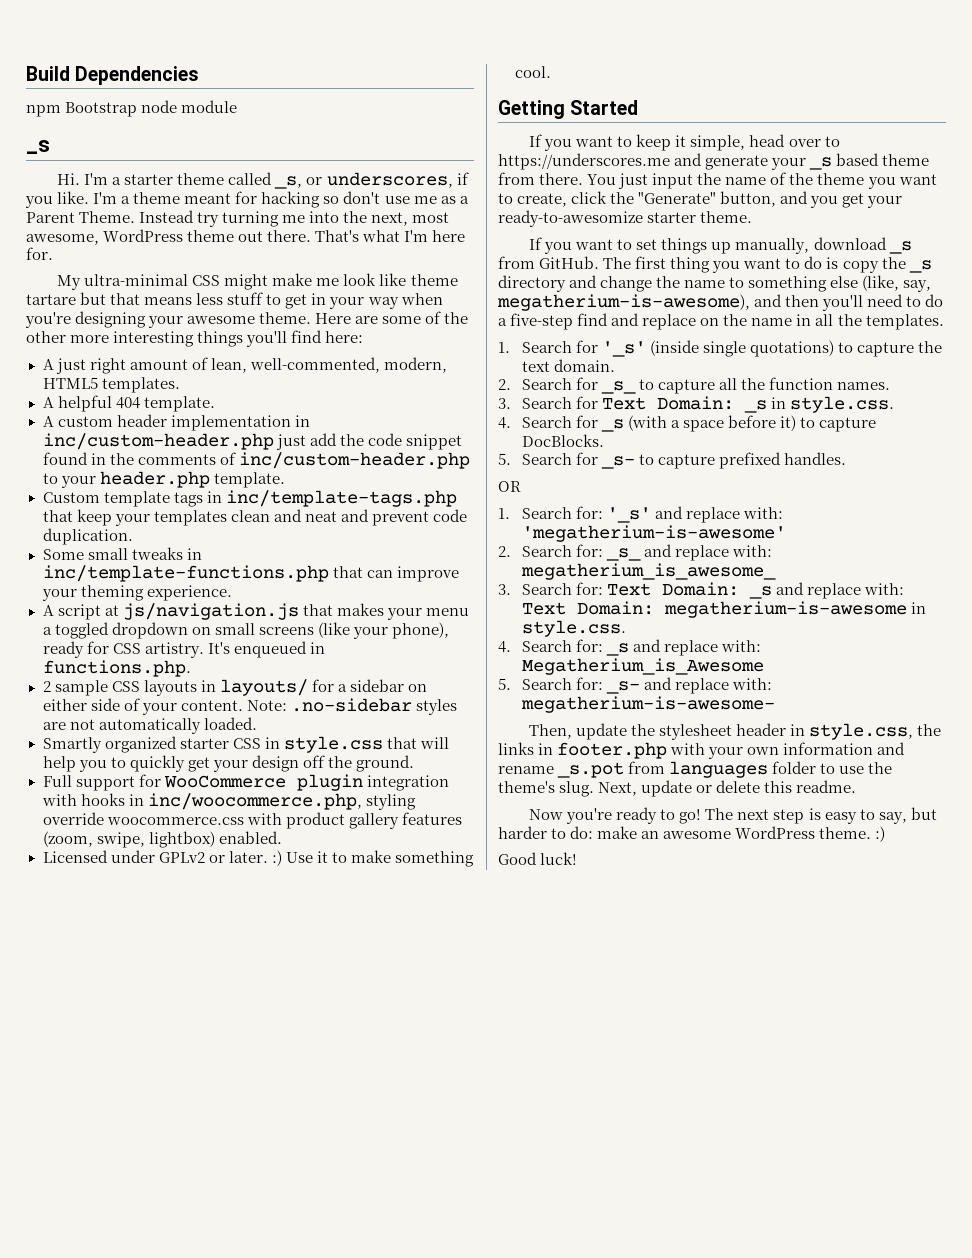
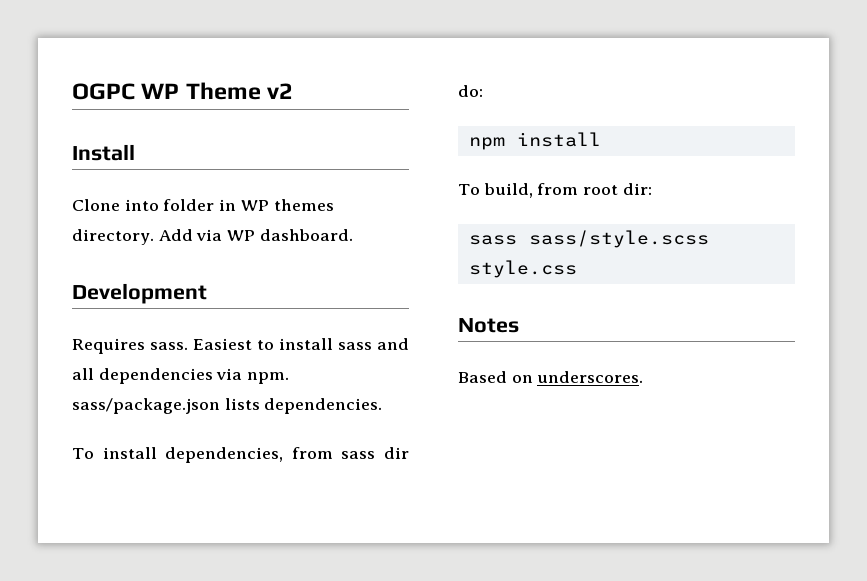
[26,66,200,85] [26,100,238,117] [26,140,50,154] [57,172,469,189] [25,191,469,208] [26,210,450,227] [26,229,466,245] [26,247,53,260] [57,273,458,290] [26,292,443,309] [25,311,469,328] [26,330,364,347] [42,357,447,374] [42,377,180,393] [42,395,215,412] [42,414,310,431] [42,433,462,450] [42,452,470,469] [42,471,285,488] [42,490,457,507] [42,509,467,526] [42,528,133,545] [42,547,202,560] [42,565,459,582] [41,585,232,601] [42,603,469,620] [42,622,449,639] [42,641,325,658] [42,660,191,677] [42,679,427,696] [42,698,457,715] [42,717,257,734] [42,736,449,753] [42,755,414,772] [42,774,449,791] [41,793,416,810] [42,812,462,829] [42,831,282,848] [42,850,475,867] [514,66,551,78] [498,100,639,119] [529,134,840,151] [498,153,930,170] [498,172,937,189] [498,191,903,208] [498,210,753,227] [529,237,912,254] [498,256,932,273] [498,275,932,292] [497,294,944,311] [498,313,944,330] [498,340,943,357] [521,359,615,372] [498,377,891,394] [498,396,894,413] [498,415,877,432] [521,434,604,447] [498,452,846,469] [498,481,521,492] [498,506,783,523] [521,525,786,542] [498,544,772,561] [520,563,776,580] [498,582,904,599] [521,601,926,618] [521,620,626,637] [498,639,761,656] [521,658,764,675] [498,677,772,694] [520,696,775,713] [529,723,942,740] [498,742,906,759] [498,761,893,778] [498,780,857,797] [529,807,937,824] [498,826,886,842] [498,852,578,865] Build Dependencies // npm Bootstrap node module // _s // Hi. I'm a starter theme called _s, or underscores, if you like. I'm a theme meant for hacking so don't use me as a Parent Theme. Instead try turning me into the next, most awesome, WordPress theme out there. That's what I'm here for. // My ultra-minimal CSS might make me look like theme tartare but that means less stuff to get in your way when you're designing your awesome theme. Here are some of the other more interesting things you'll find here: // A just right amount of lean, well-commented, modern, HTML5 templates. // A helpful 404 template. // A custom header implementation in inc/custom-header.php just add the code snippet found in the comments of inc/custom-header.php to your header.php template. // Custom template tags in inc/template-tags.php that keep your templates clean and neat and prevent code duplication. // Some small tweaks in inc/template-functions.php that can improve your theming experience. // A script at js/navigation.js that makes your menu a toggled dropdown on small screens (like your phone), ready for CSS artistry. It's enqueued in functions.php. // 2 sample CSS layouts in layouts/ for a sidebar on either side of your content. Note: .no-sidebar styles are not automatically loaded. // Smartly organized starter CSS in style.css that will help you to quickly get your design off the ground. // Full support for WooCommerce plugin integration with hooks in inc/woocommerce.php, styling override woocommerce.css with product gallery features (zoom, swipe, lightbox) enabled. // Licensed under GPLv2 or later. :) Use it to make something cool. // Getting Started // If you want to keep it simple, head over to https://underscores.me and generate your _s based theme from there. You just input the name of the theme you want to create, click the "Generate" button, and you get your ready-to-awesomize starter theme. // If you want to set things up manually, download _s from GitHub. The first thing you want to do is copy the _s directory and change the name to something else (like, say, megatherium-is-awesome), and then you'll need to do a five-step find and replace on the name in all the templates. // 1. Search for '_s' (inside single quotations) to capture the text domain. // 2. Search for _s_ to capture all the function names. // 3. Search for Text Domain: _s in style.css. // 4. Search for _s (with a space before it) to capture DocBlocks. // 5. Search for _s- to capture prefixed handles. // OR // 1. Search for: '_s' and replace with: 'megatherium-is-awesome' // 2. Search for: _s_ and replace with: megatherium_is_awesome_ // 3. Search for: Text Domain: _s and replace with: Text Domain: megatherium-is-awesome in style.css. // 4. Search for: _s and replace with: Megatherium_is_Awesome // 5. Search for: _s- and replace with: megatherium-is-awesome- // Then, update the stylesheet header in style.css, the links in footer.php with your own information and rename _s.pot from languages folder to use the theme's slug. Next, update or delete this readme. // Now you're ready to go! The next step is easy to say, but harder to do: make an awesome WordPress theme. :) // Good luck! -> [72,82,294,100] [72,144,135,161] [72,199,334,211] [72,229,353,245] [72,283,207,304] [72,338,409,354] [72,368,290,384] [72,398,383,414] [72,447,409,463] [458,85,483,97] [468,132,601,150] [458,183,652,198] [468,230,709,248] [468,260,577,278] [458,318,519,333] [458,371,644,383] OGPC WP Theme v2 // Install // Clone into folder in WP themes directory. Add via WP dashboard. // Development // Requires sass. Easiest to install sass and all dependencies via npm. sass/package.json lists dependencies. // To install dependencies, from sass dir do: // npm install // To build, from root dir: // sass sass/style.scss style.css // Notes // Based on underscores.

